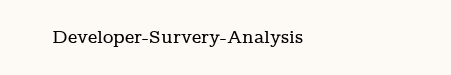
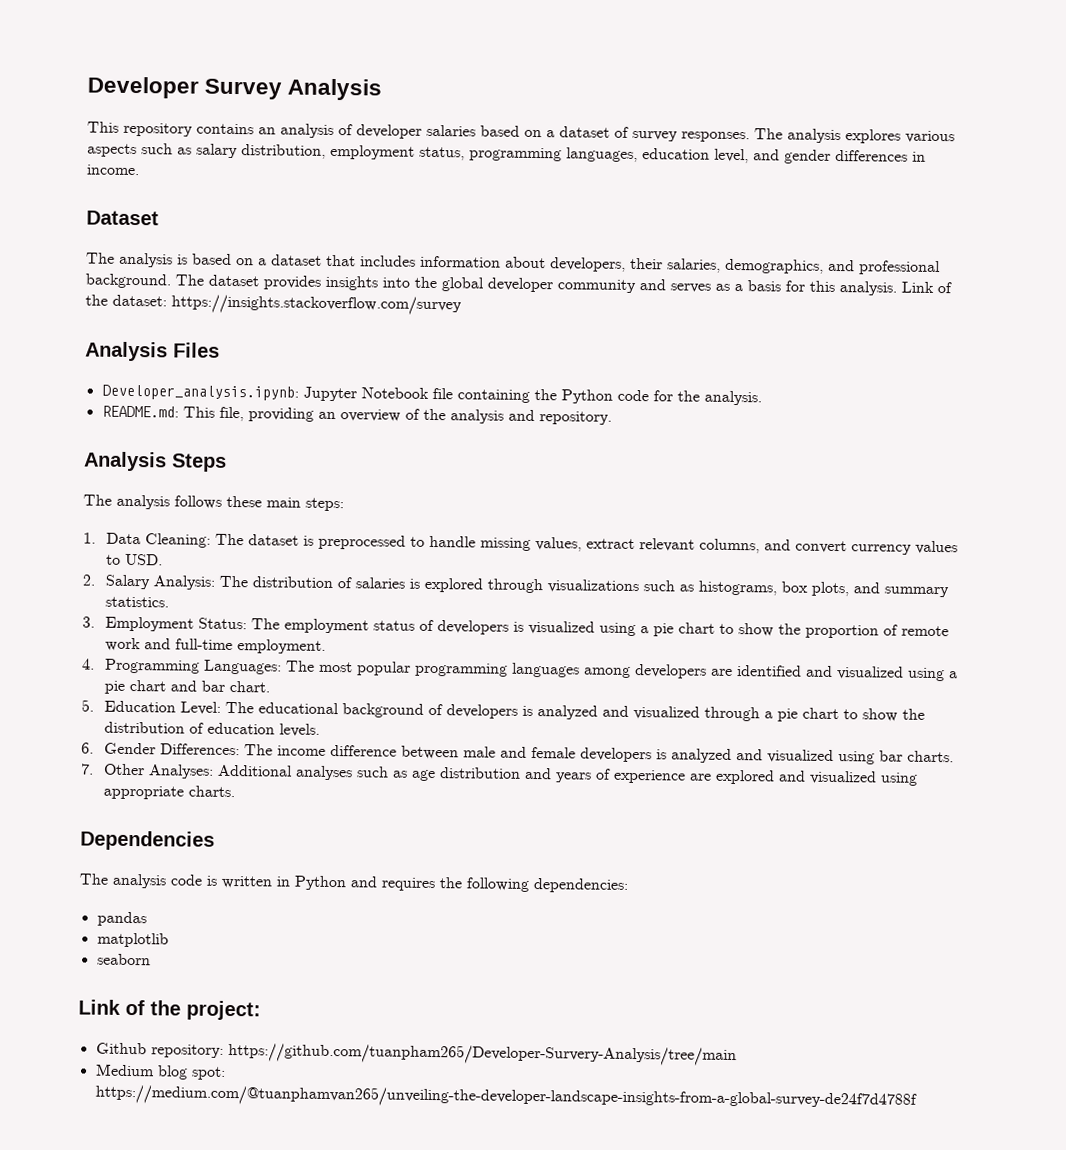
[52,31,303,47] Developer-Survery-Analysis -> [87,76,383,101] [87,121,955,144] [87,143,926,164] [86,164,140,176] [86,210,159,226] [86,252,941,276] [85,273,952,296] [85,294,462,316] [85,341,220,362] [101,384,762,406] [101,405,612,425] [84,451,227,472] [83,494,344,512] [83,532,958,555] [105,553,163,566] [82,574,949,598] [104,596,169,608] [82,616,949,639] [104,637,326,654] [82,658,958,682] [103,679,270,694] [81,699,925,722] [103,721,320,737] [81,742,954,765] [80,763,918,786] [102,785,235,800] [80,830,215,851] [79,873,628,893] [96,911,147,927] [96,932,169,948] [96,953,151,966] [78,999,261,1021] [95,1042,737,1067] [94,1063,226,1080] [94,1084,917,1111] Developer Survey Analysis // This repository contains an analysis of developer salaries based on a dataset of survey responses. The analysis explores various aspects such as salary distribution, employment status, programming languages, education level, and gender differences in income. // Dataset // The analysis is based on a dataset that includes information about developers, their salaries, demographics, and professional background. The dataset provides insights into the global developer community and serves as a basis for this analysis. Link of the dataset: https://insights.stackoverflow.com/survey // Analysis Files // Developer_analysis.ipynb: Jupyter Notebook file containing the Python code for the analysis. // README.md: This file, providing an overview of the analysis and repository. // Analysis Steps // The analysis follows these main steps: // 1. Data Cleaning: The dataset is preprocessed to handle missing values, extract relevant columns, and convert currency values to USD. // 2. Salary Analysis: The distribution of salaries is explored through visualizations such as histograms, box plots, and summary statistics. // 3. Employment Status: The employment status of developers is visualized using a pie chart to show the proportion of remote work and full-time employment. // 4. Programming Languages: The most popular programming languages among developers are identified and visualized using a pie chart and bar chart. // 5. Education Level: The educational background of developers is analyzed and visualized through a pie chart to show the distribution of education levels. // 6. Gender Differences: The income difference between male and female developers is analyzed and visualized using bar charts. // 7. Other Analyses: Additional analyses such as age distribution and years of experience are explored and visualized using appropriate charts. // Dependencies // The analysis code is written in Python and requires the following dependencies: // pandas // matplotlib // seaborn // Link of the project: // Github repository: https://github.com/tuanpham265/Developer-Survery-Analysis/tree/main // Medium blog spot: https://medium.com/@tuanphamvan265/unveiling-the-developer-landscape-insights-from-a-global-survey-de24f7d4788f

